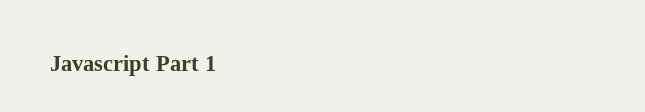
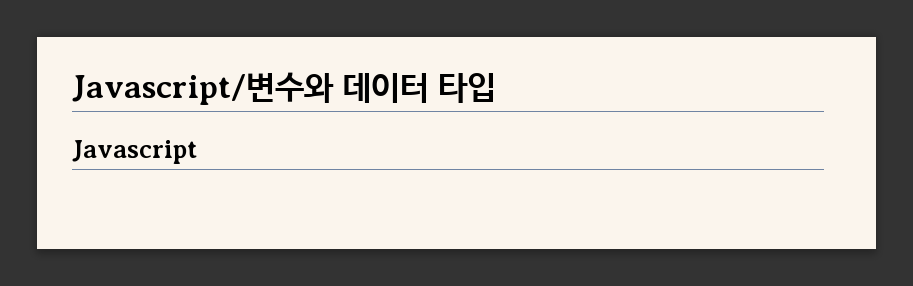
[50,55,217,76] Javascript Part 1 -> [72,72,496,105] [72,140,197,164] Javascript/변수와 데이터 타입 // Javascript

